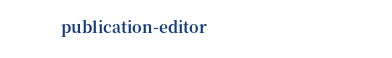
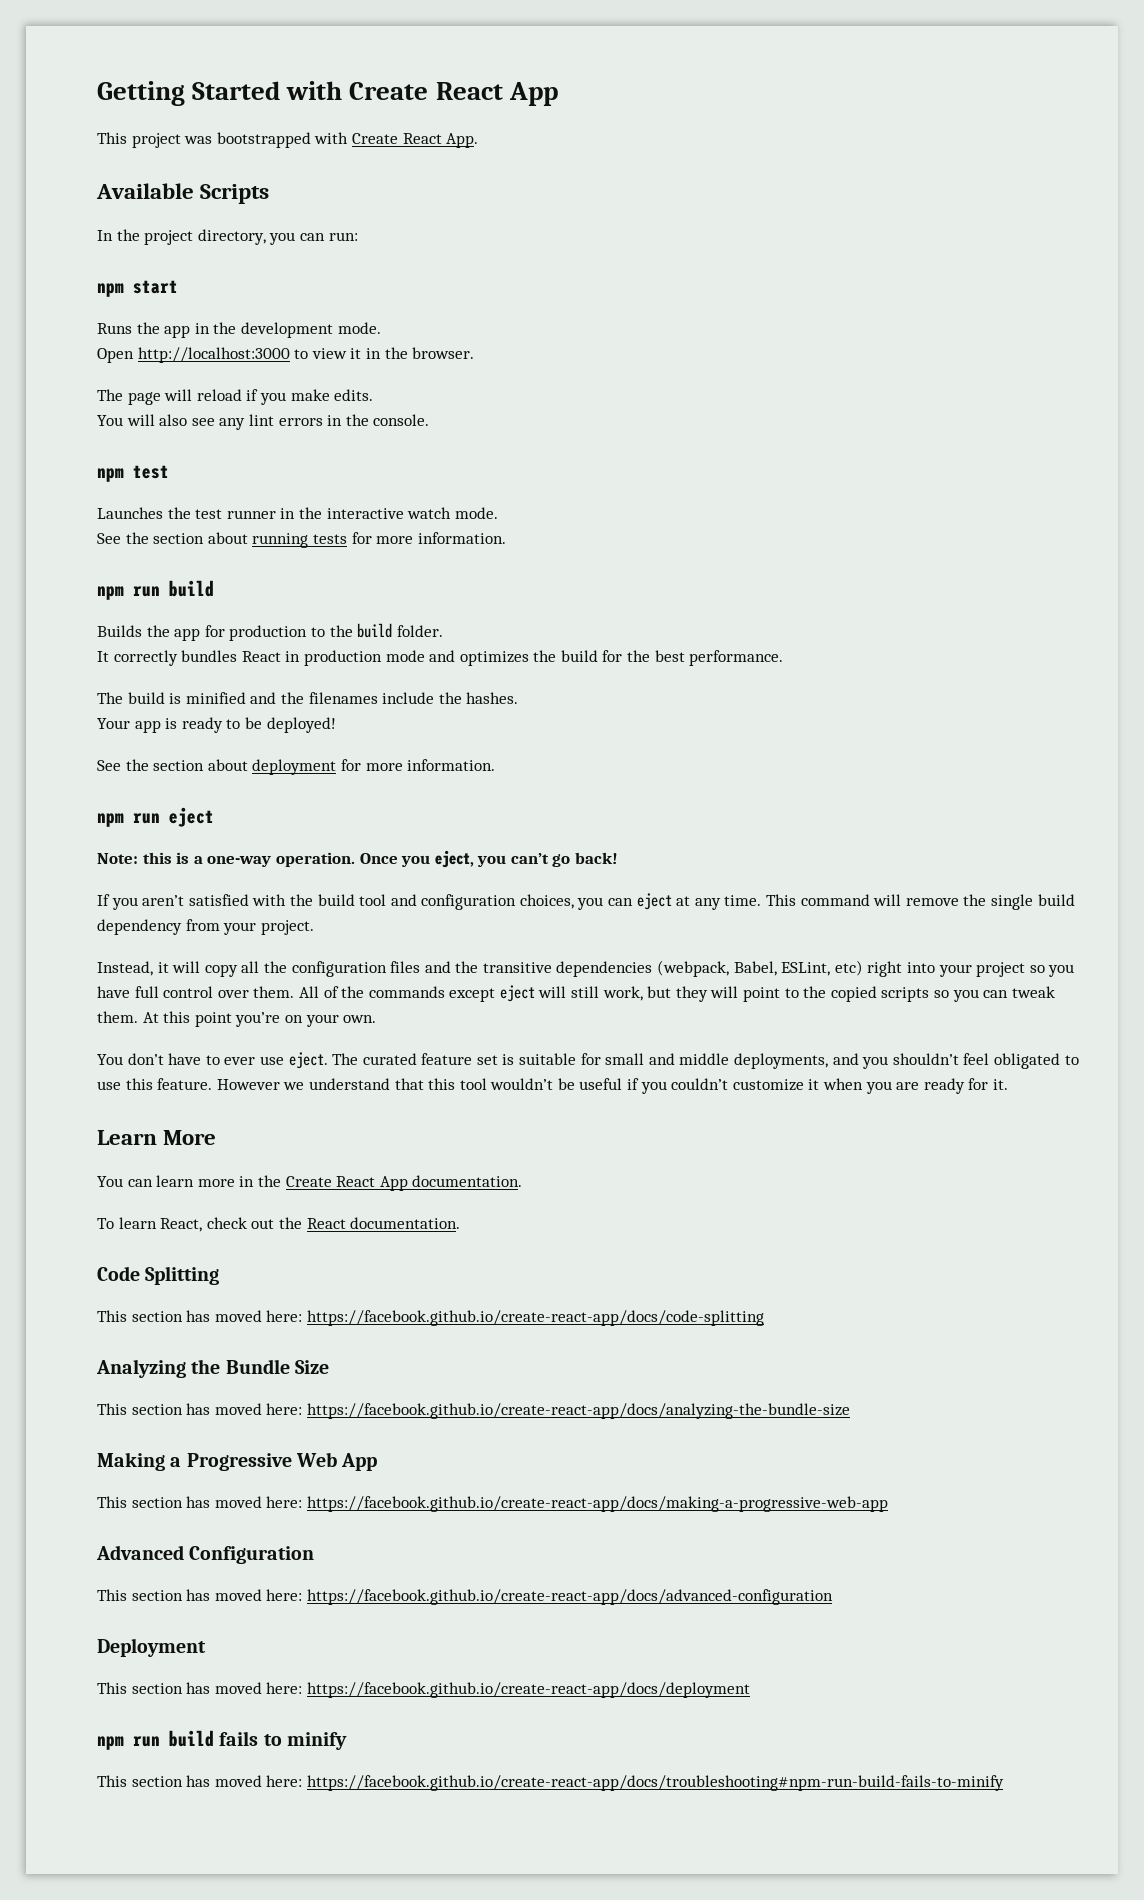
[61,19,207,37] publication-editor -> [97,81,558,106] [97,132,479,148] [96,183,270,204] [97,229,358,245] [97,280,178,297] [97,322,381,338] [97,347,475,363] [97,389,374,405] [97,414,430,430] [97,465,169,482] [97,507,498,519] [97,532,506,548] [97,580,214,600] [97,623,443,641] [97,650,784,666] [97,692,519,704] [97,717,336,733] [97,759,496,775] [97,807,214,827] [97,850,619,868] [97,893,1075,910] [97,919,314,935] [97,960,1075,977] [97,985,1055,1002] [97,1011,377,1027] [97,1052,1079,1069] [97,1078,1008,1094] [97,1130,217,1145] [97,1175,523,1191] [97,1217,461,1232] [97,1266,220,1285] [97,1310,764,1326] [96,1359,329,1378] [97,1403,850,1419] [97,1452,378,1471] [97,1496,888,1512] [96,1545,315,1564] [97,1589,833,1605] [97,1638,206,1657] [97,1682,750,1698] [97,1730,347,1750] [97,1775,1004,1791] Getting Started with Create React App // This project was bootstrapped with Create React App. // Available Scripts // In the project directory, you can run: // npm start // Runs the app in the development mode. // Open http://localhost:3000 to view it in the browser. // The page will reload if you make edits. // You will also see any lint errors in the console. // npm test // Launches the test runner in the interactive watch mode. // See the section about running tests for more information. // npm run build // Builds the app for production to the build folder. // It correctly bundles React in production mode and optimizes the build for the best performance. // The build is minified and the filenames include the hashes. // Your app is ready to be deployed! // See the section about deployment for more information. // npm run eject // Note: this is a one-way operation. Once you eject, you can’t go back! // If you aren’t satisfied with the build tool and configuration choices, you can eject at any time. This command will remove the single build dependency from your project. // Instead, it will copy all the configuration files and the transitive dependencies (webpack, Babel, ESLint, etc) right into your project so you have full control over them. All of the commands except eject will still work, but they will point to the copied scripts so you can tweak them. At this point you’re on your own. // You don’t have to ever use eject. The curated feature set is suitable for small and middle deployments, and you shouldn’t feel obligated to use this feature. However we understand that this tool wouldn’t be useful if you couldn’t customize it when you are ready for it. // Learn More // You can learn more in the Create React App documentation. // To learn React, check out the React documentation. // Code Splitting // This section has moved here: https://facebook.github.io/create-react-app/docs/code-splitting // Analyzing the Bundle Size // This section has moved here: https://facebook.github.io/create-react-app/docs/analyzing-the-bundle-size // Making a Progressive Web App // This section has moved here: https://facebook.github.io/create-react-app/docs/making-a-progressive-web-app // Advanced Configuration // This section has moved here: https://facebook.github.io/create-react-app/docs/advanced-configuration // Deployment // This section has moved here: https://facebook.github.io/create-react-app/docs/deployment // npm run build fails to minify // This section has moved here: https://facebook.github.io/create-react-app/docs/troubleshooting#npm-run-build-fails-to-minify

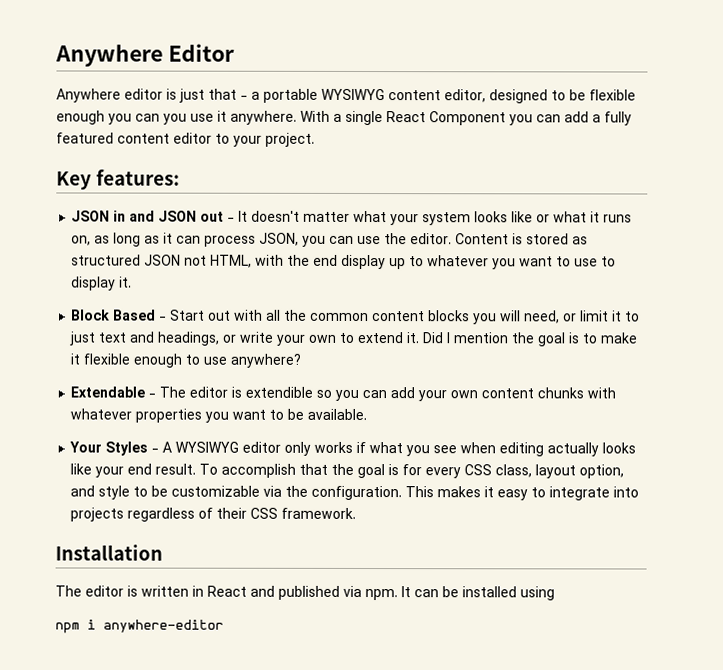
[97,81,558,106] [97,132,479,148] [96,183,270,204] [97,229,358,245] [97,280,178,297] [97,322,381,338] [97,347,475,363] [97,389,374,405] [97,414,430,430] [97,465,169,482] [97,507,498,519] [97,532,506,548] [97,580,214,600] [97,623,443,641] [97,650,784,666] [97,692,519,704] [97,717,336,733] [97,759,496,775] [97,807,214,827] [97,850,619,868] [97,893,1075,910] [97,919,314,935] [97,960,1075,977] [97,985,1055,1002] [97,1011,377,1027] [97,1052,1079,1069] [97,1078,1008,1094] [97,1130,217,1145] [97,1175,523,1191] [97,1217,461,1232] [97,1266,220,1285] [97,1310,764,1326] [96,1359,329,1378] [97,1403,850,1419] [97,1452,378,1471] [97,1496,888,1512] [96,1545,315,1564] [97,1589,833,1605] [97,1638,206,1657] [97,1682,750,1698] [97,1730,347,1750] [97,1775,1004,1791] Getting Started with Create React App // This project was bootstrapped with Create React App. // Available Scripts // In the project directory, you can run: // npm start // Runs the app in the development mode. // Open http://localhost:3000 to view it in the browser. // The page will reload if you make edits. // You will also see any lint errors in the console. // npm test // Launches the test runner in the interactive watch mode. // See the section about running tests for more information. // npm run build // Builds the app for production to the build folder. // It correctly bundles React in production mode and optimizes the build for the best performance. // The build is minified and the filenames include the hashes. // Your app is ready to be deployed! // See the section about deployment for more information. // npm run eject // Note: this is a one-way operation. Once you eject, you can’t go back! // If you aren’t satisfied with the build tool and configuration choices, you can eject at any time. This command will remove the single build dependency from your project. // Instead, it will copy all the configuration files and the transitive dependencies (webpack, Babel, ESLint, etc) right into your project so you have full control over them. All of the commands except eject will still work, but they will point to the copied scripts so you can tweak them. At this point you’re on your own. // You don’t have to ever use eject. The curated feature set is suitable for small and middle deployments, and you shouldn’t feel obligated to use this feature. However we understand that this tool wouldn’t be useful if you couldn’t customize it when you are ready for it. // Learn More // You can learn more in the Create React App documentation. // To learn React, check out the React documentation. // Code Splitting // This section has moved here: https://facebook.github.io/create-react-app/docs/code-splitting // Analyzing the Bundle Size // This section has moved here: https://facebook.github.io/create-react-app/docs/analyzing-the-bundle-size // Making a Progressive Web App // This section has moved here: https://facebook.github.io/create-react-app/docs/making-a-progressive-web-app // Advanced Configuration // This section has moved here: https://facebook.github.io/create-react-app/docs/advanced-configuration // Deployment // This section has moved here: https://facebook.github.io/create-react-app/docs/deployment // npm run build fails to minify // This section has moved here: https://facebook.github.io/create-react-app/docs/troubleshooting#npm-run-build-fails-to-minify -> [55,43,235,67] [56,88,636,104] [56,110,632,126] [56,132,315,147] [56,169,180,190] [71,210,633,226] [71,232,589,247] [71,254,617,270] [71,276,133,291] [71,309,641,325] [69,331,639,347] [70,353,302,368] [70,386,617,402] [70,408,368,423] [69,441,637,457] [70,463,625,479] [70,485,640,501] [70,507,357,522] [55,544,163,561] [55,585,555,601] [55,619,224,634] Anywhere Editor // Anywhere editor is just that - a portable WYSIWYG content editor, designed to be flexible enough you can you use it anywhere. With a single React Component you can add a fully featured content editor to your project. // Key features: // JSON in and JSON out - It doesn't matter what your system looks like or what it runs on, as long as it can process JSON, you can use the editor. Content is stored as structured JSON not HTML, with the end display up to whatever you want to use to display it. // Block Based - Start out with all the common content blocks you will need, or limit it to just text and headings, or write your own to extend it. Did I mention the goal is to make it flexible enough to use anywhere? // Extendable - The editor is extendible so you can add your own content chunks with whatever properties you want to be available. // Your Styles - A WYSIWYG editor only works if what you see when editing actually looks like your end result. To accomplish that the goal is for every CSS class, layout option, and style to be customizable via the configuration. This makes it easy to integrate into projects regardless of their CSS framework. // Installation // The editor is written in React and published via npm. It can be installed using // npm i anywhere-editor

